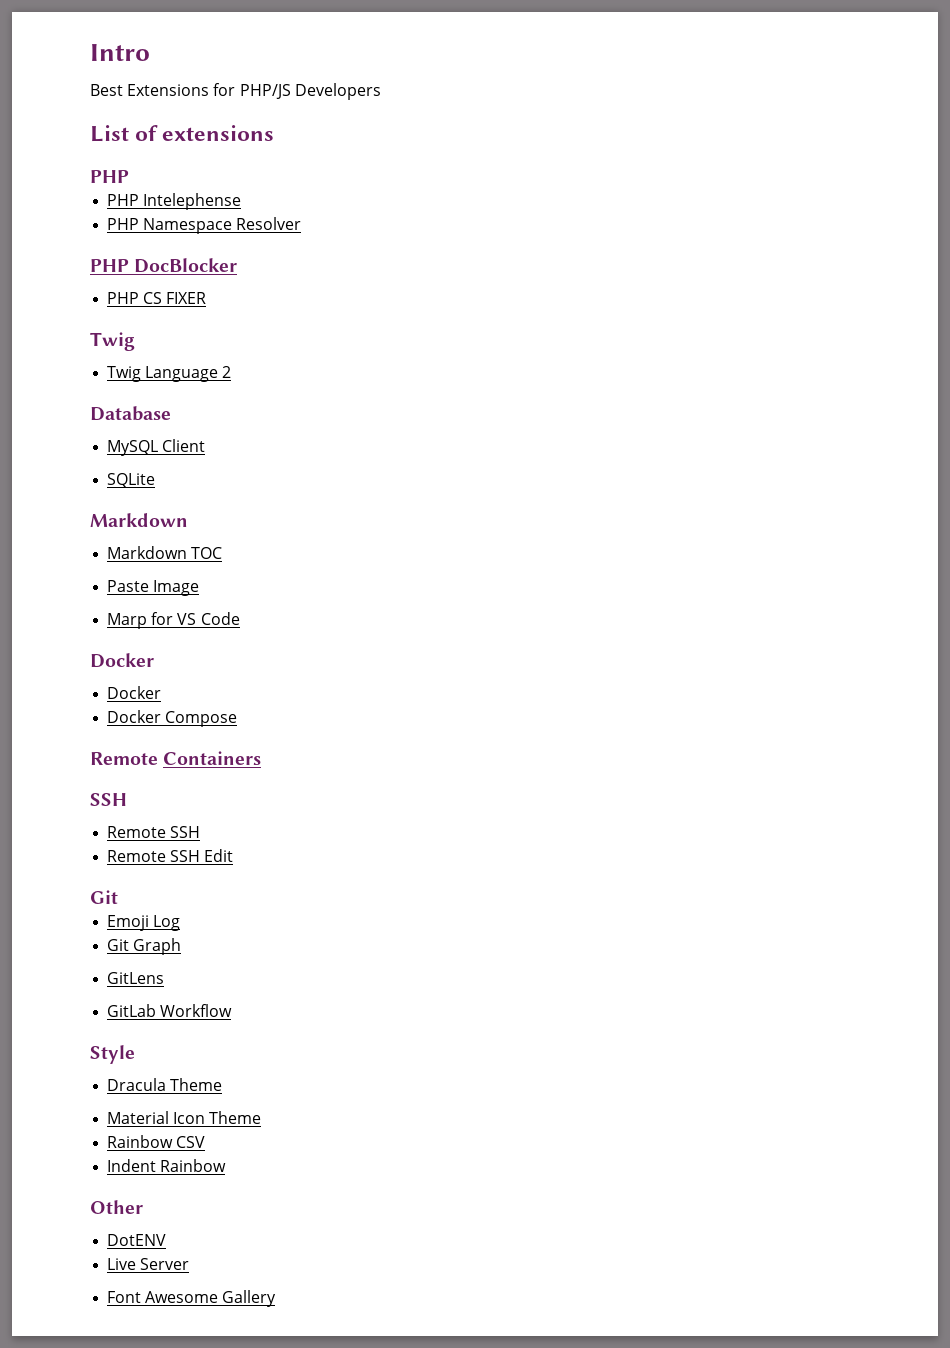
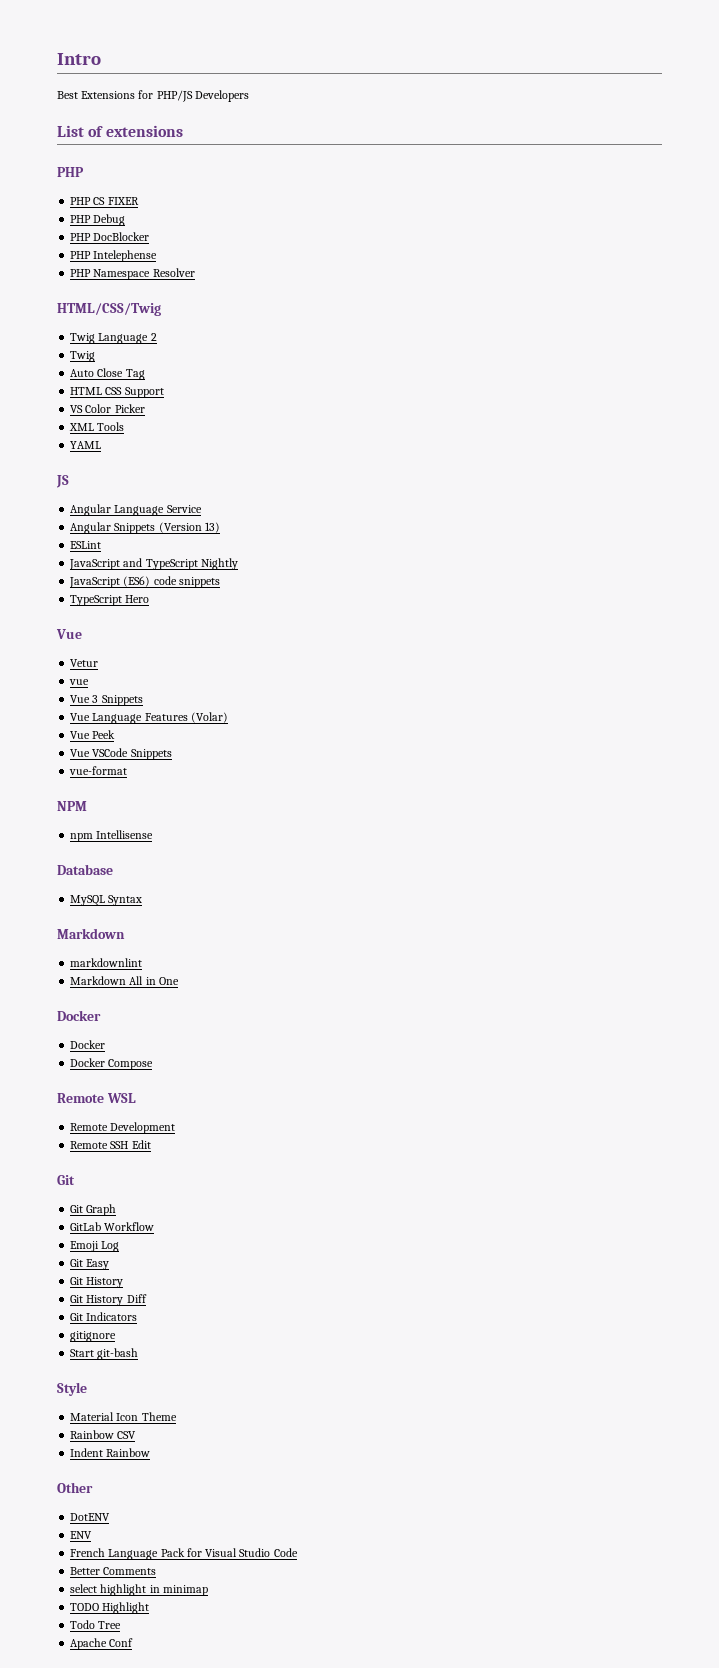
(129, 176) none -> [70,197,139,205] [70,214,126,226] [70,232,150,241] // PHP CS FIXER // PHP Debug // PHP DocBlocker
[90,258,238,273] [107,292,207,304] [90,332,135,351] [107,366,232,382] PHP DocBlocker // PHP CS FIXER // Twig // Twig Language 2 -> [57,303,161,316] [70,333,157,344] [70,351,96,362] [70,368,145,380] [70,387,164,398] [70,404,145,413] [69,422,125,431] [70,441,102,449] [56,475,69,488] [70,504,202,516] [70,522,220,534] [70,541,102,549] [69,558,238,570] [69,576,220,588] [70,595,150,606] [56,629,82,639] [70,659,99,667] [69,679,90,685] [70,695,143,706] [70,712,228,724] [70,730,116,739] [70,748,172,760] [69,766,128,775] [57,801,87,811] [70,830,154,842] HTML/CSS/Twig // Twig Language 2 // Twig // Auto Close Tag // HTML CSS Support // VS Color Picker // XML Tools // YAML // JS // Angular Language Service // Angular Snippets (Version 13) // ESLint // JavaScript and TypeScript Nightly // JavaScript (ES6) code snippets // TypeScript Hero // Vue // Vetur // vue // Vue 3 Snippets // Vue Language Features (Volar) // Vue Peek // Vue VSCode Snippets // vue-format // NPM // npm Intellisense
[162,439,206,452] [107,473,156,488] [90,513,188,527] [107,546,223,559] [107,580,200,596] [107,612,240,629] Client // SQLite // Markdown // Markdown TOC // Paste Image // Marp for VS Code -> [108,895,143,906] [57,928,125,939] [70,958,143,967] [70,976,179,985] Syntax // Markdown // markdownlint // Markdown All in One
[163,751,262,765] [90,793,127,806] [107,826,201,838] Containers // SSH // Remote SSH -> [106,1093,136,1103] [70,1122,176,1134] WSL // Remote Development
(118, 897) none -> [70,1204,117,1216] [70,1222,155,1231] // Git Graph // GitLab Workflow
[133,938,182,955] [107,972,165,984] [107,1004,233,1017] Graph // GitLens // GitLab Workflow -> [86,1259,110,1270] [70,1277,124,1288] [70,1294,147,1306] [70,1312,138,1321] [70,1331,117,1342] [70,1348,139,1360] Easy // Git History // Git History Diff // Git Indicators // gitignore // Start git-bash
[107,1078,223,1091] // Dracula Theme -> (87, 1389) none
[107,1258,190,1270] [107,1290,277,1307] Live Server // Font Awesome Gallery -> [70,1531,93,1539] [70,1548,298,1560] [70,1567,157,1575] [70,1584,208,1596] [70,1602,150,1614] [70,1620,122,1629] [70,1638,134,1650] ENV // French Language Pack for Visual Studio Code // Better Comments // select highlight in minimap // TODO Highlight // Todo Tree // Apache Conf

